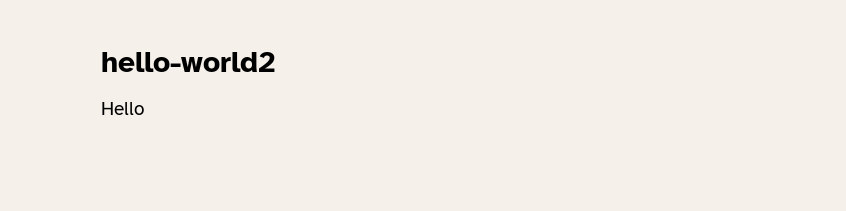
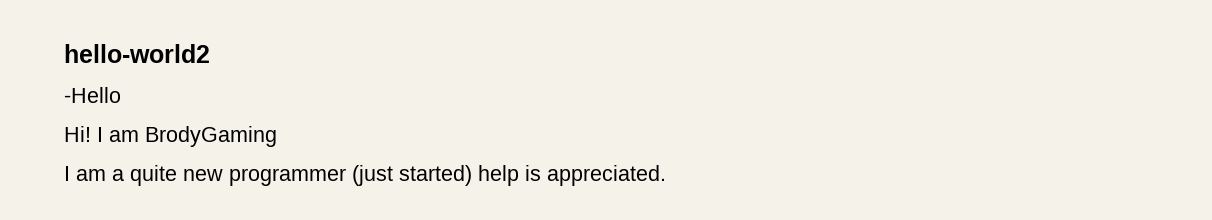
[101,102,144,115] Hello -> [64,87,121,103] [64,126,277,147] [64,165,666,186] -Hello // Hi! I am BrodyGaming // I am a quite new programmer (just started) help is appreciated.

